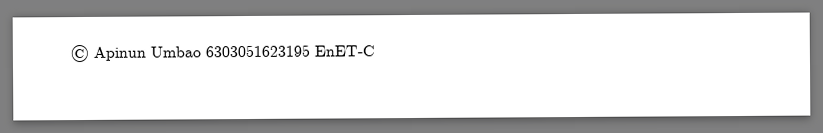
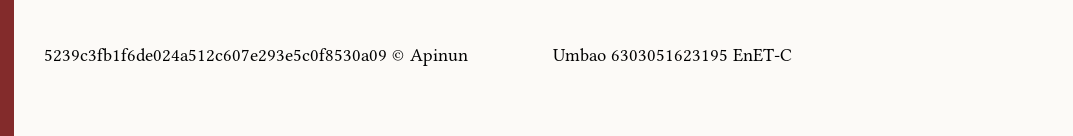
(70, 53) none -> [44,48,387,62] 5239c3fb1f6de024a512c607e293e5c0f8530a09

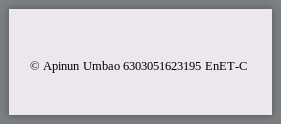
[44,48,387,62] 5239c3fb1f6de024a512c607e293e5c0f8530a09 -> (30, 65) none

